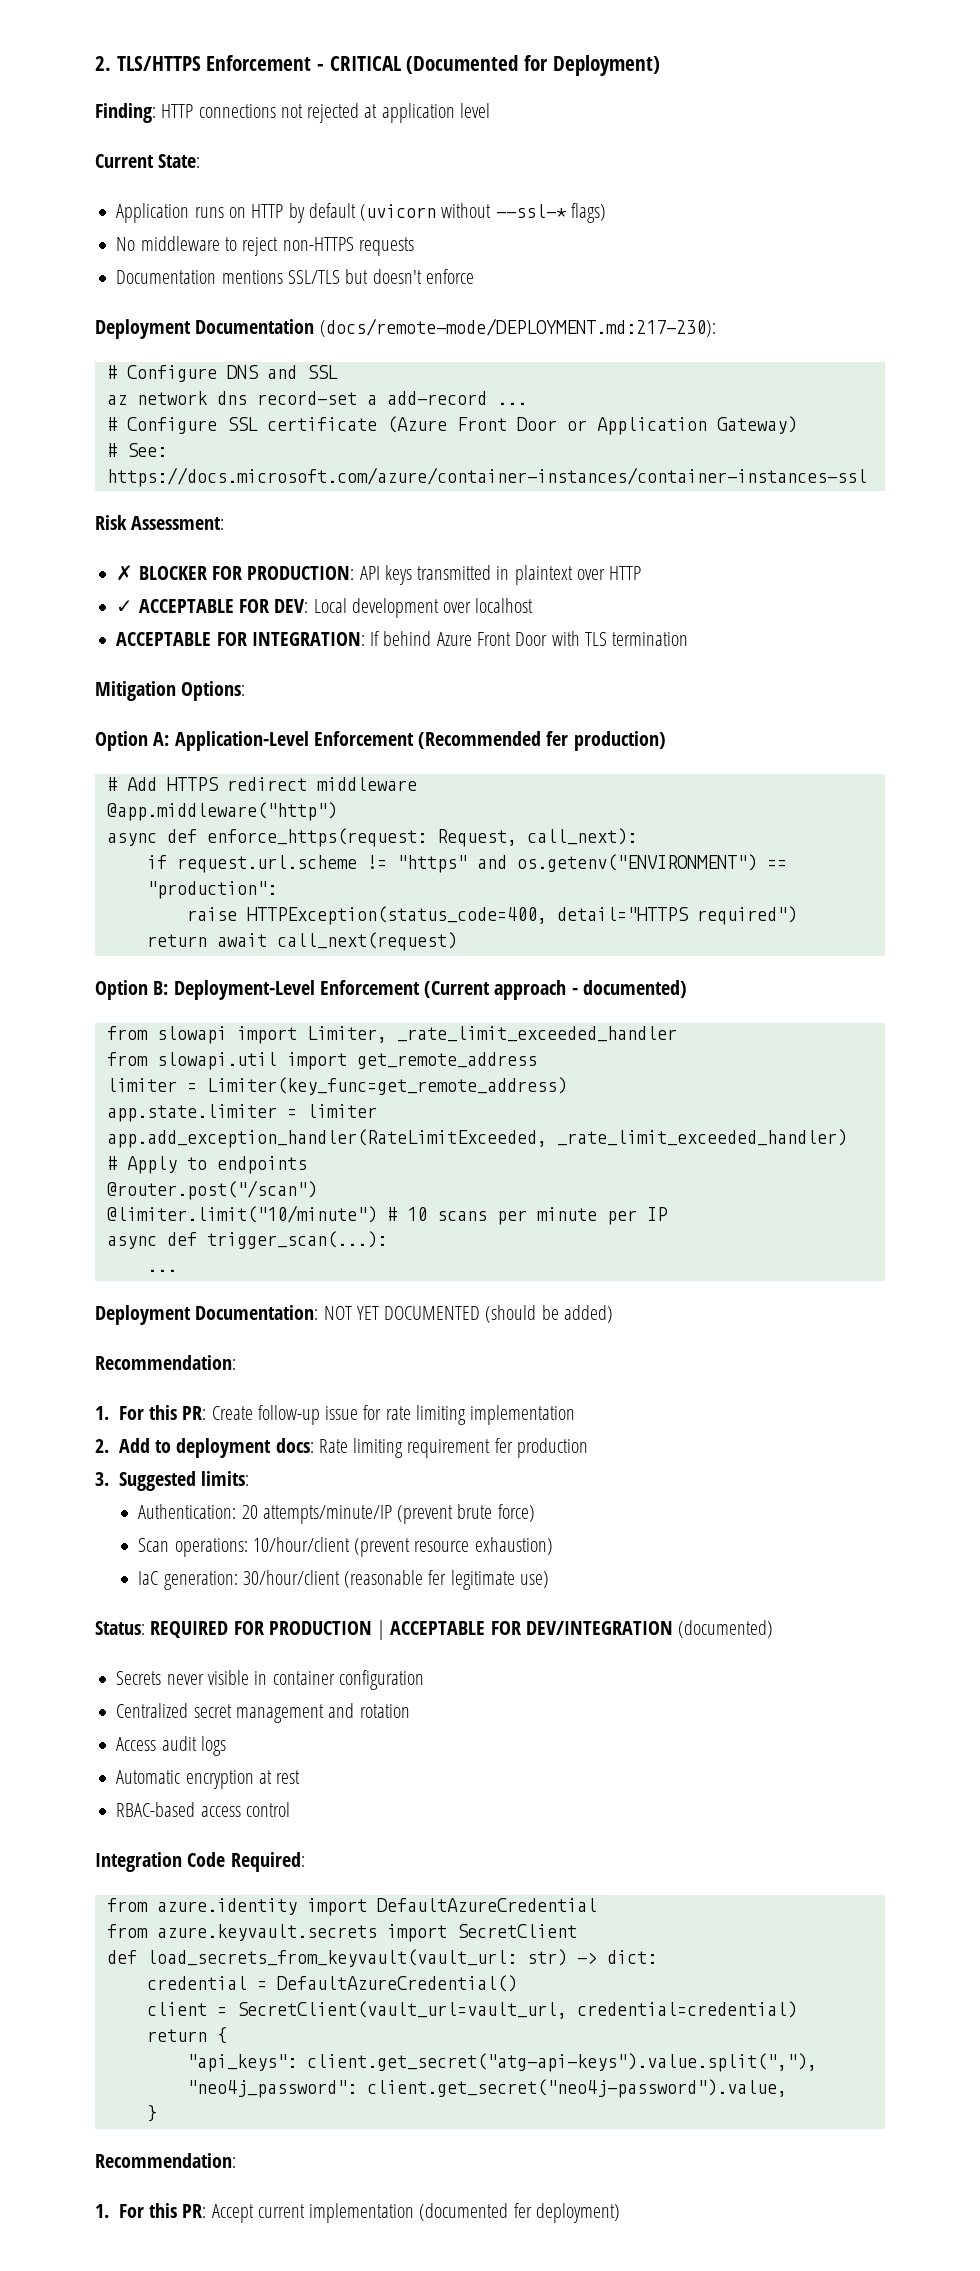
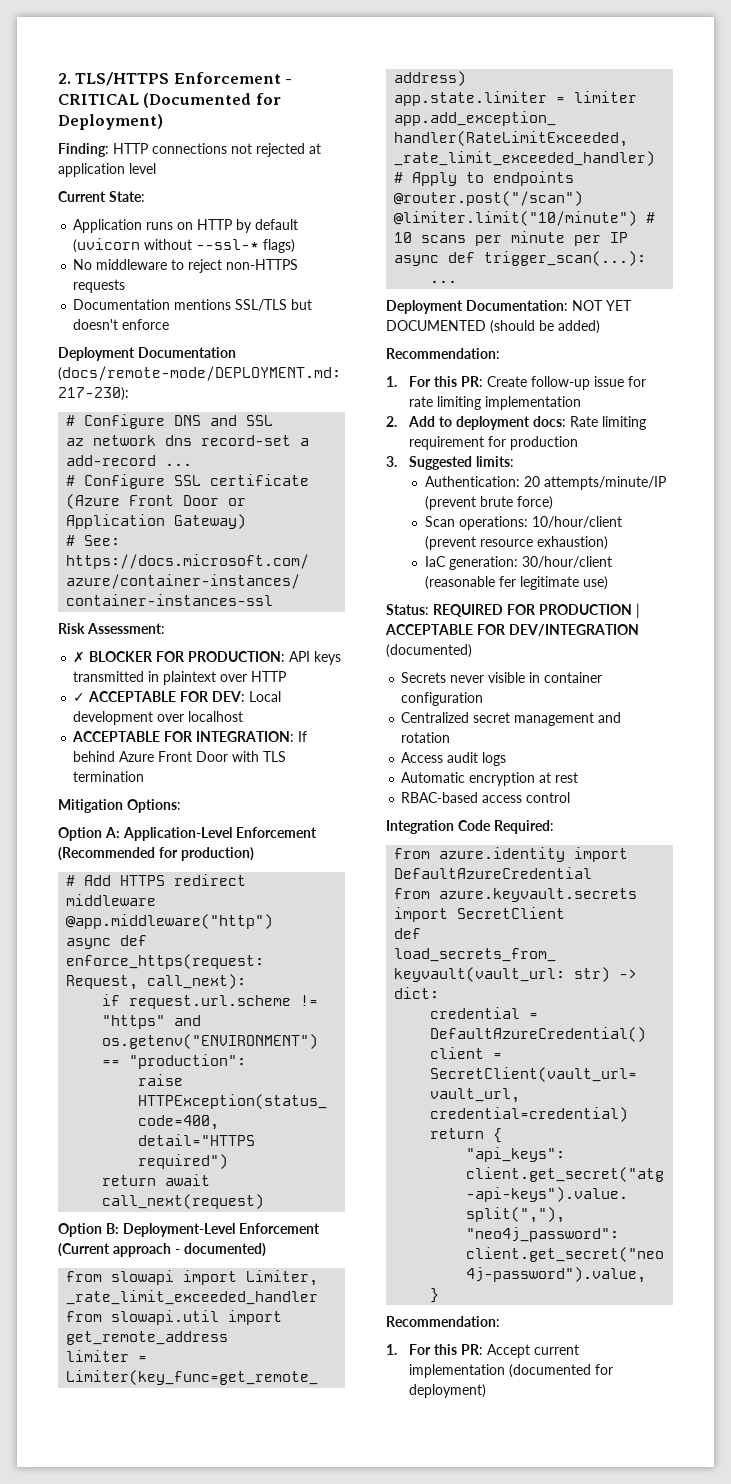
[546,731,569,746] fer -> [159,847,178,858] for
[494,1438,513,1453] fer -> [488,436,507,447] for
[513,2203,532,2218] fer -> [595,1364,614,1375] for

